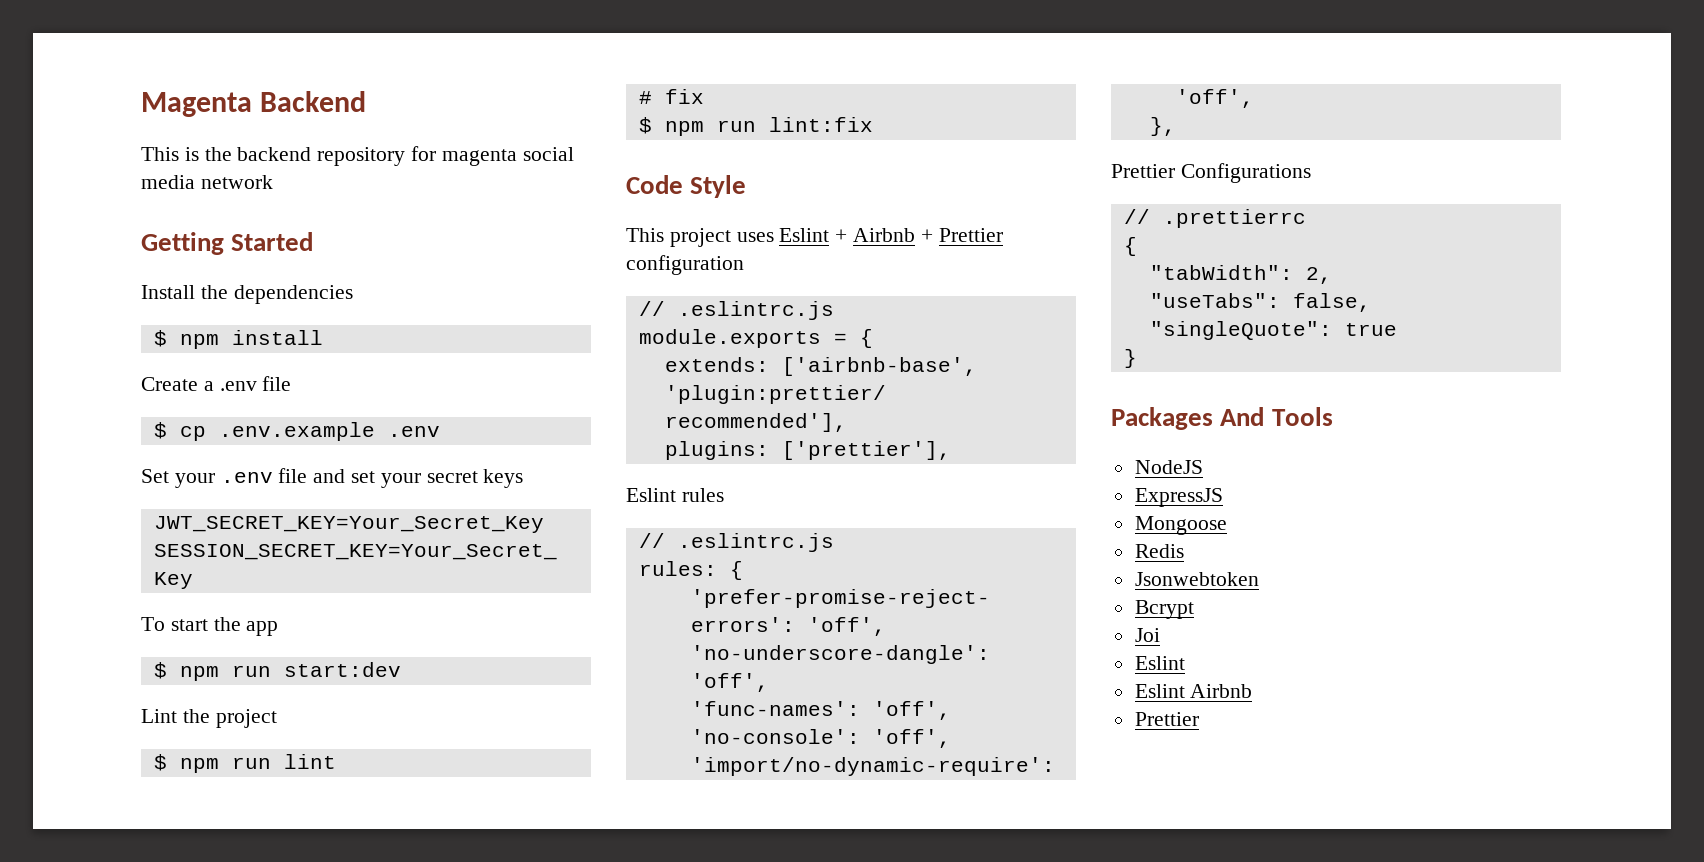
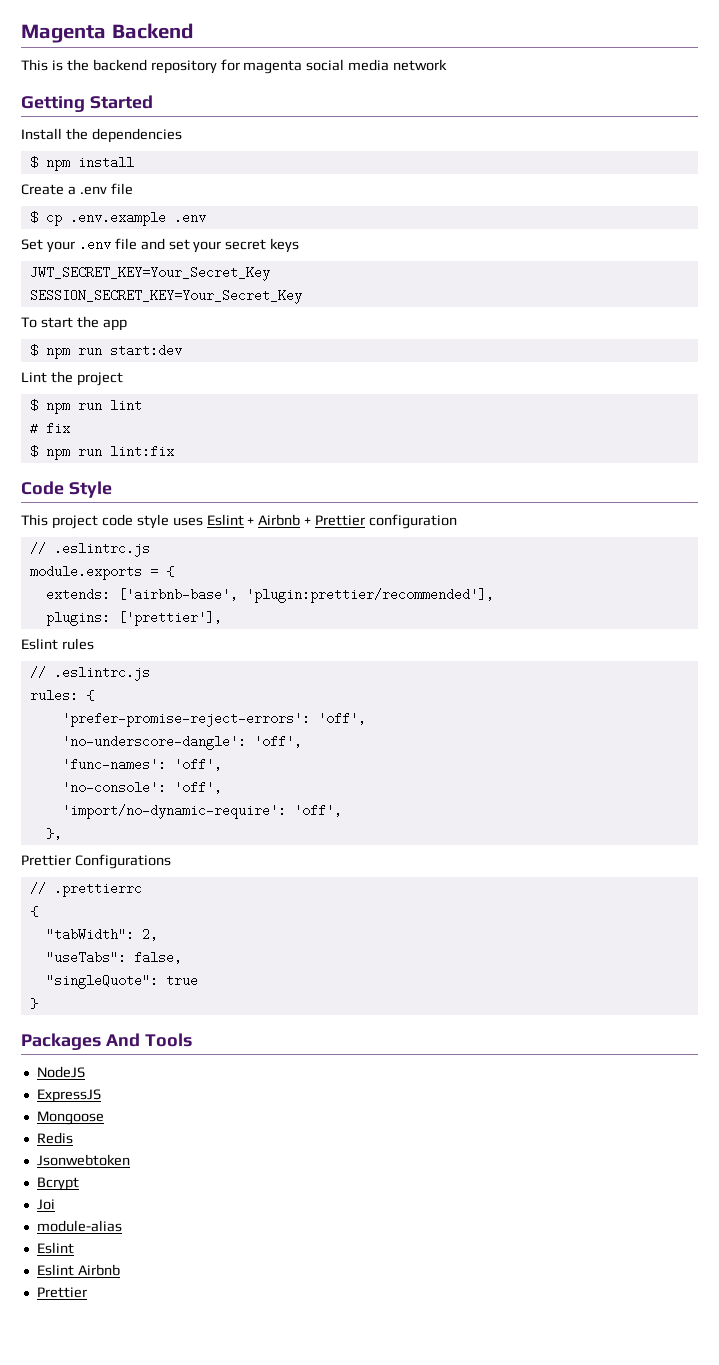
(731, 237) none -> [101,514,169,529] code style
(1160, 635) none -> [36,1220,122,1232] // module-alias

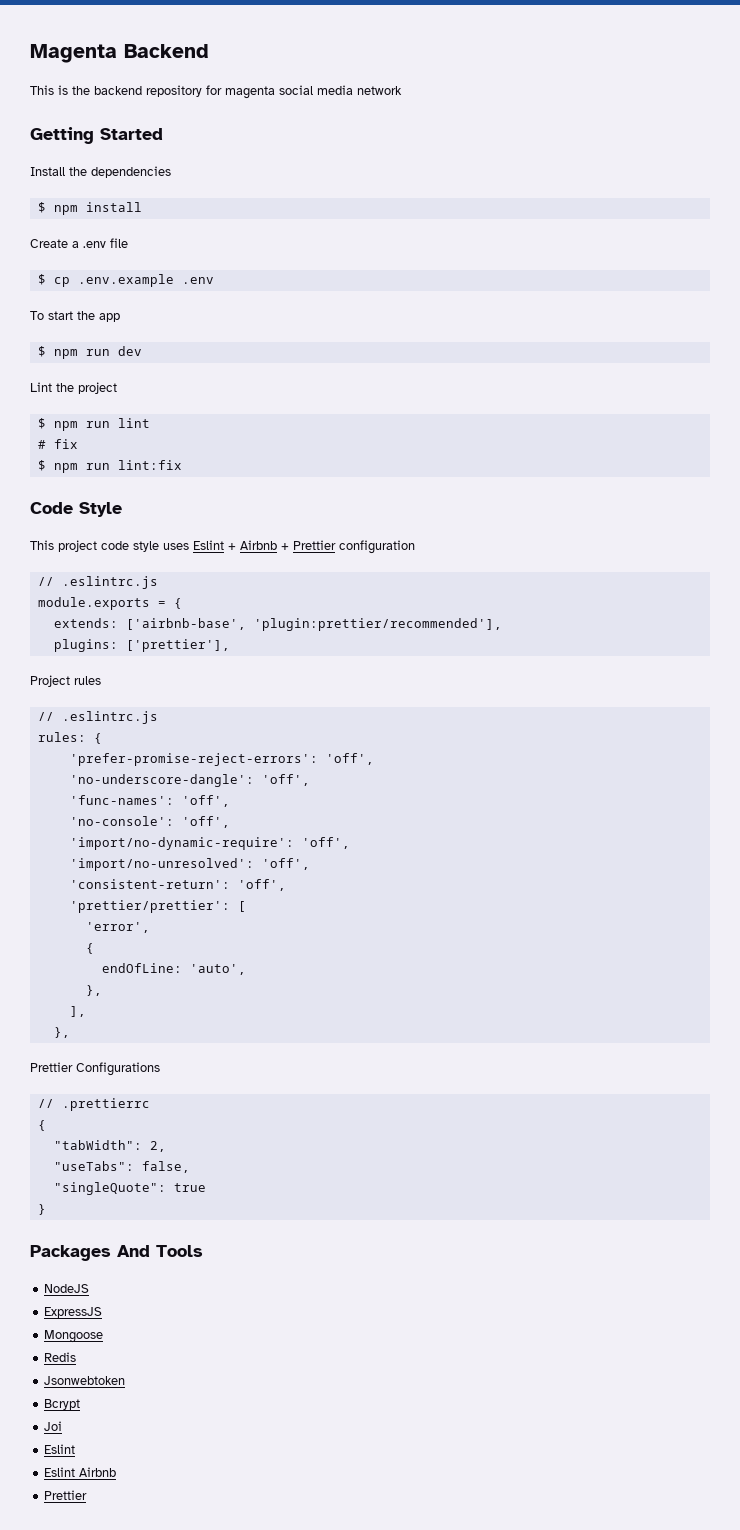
[21,238,300,253] [29,266,270,281] [29,289,302,304] // Set your .env file and set your secret keys // JWT_SECRET_KEY=Your_Secret_Key // SESSION_SECRET_KEY=Your_Secret_Key -> (214, 280) none
[109,344,182,357] start:dev -> [117,346,142,356] dev
[21,638,58,650] Eslint -> [30,675,70,687] Project
(342, 810) none -> [69,858,310,871] [69,879,286,891] [69,900,246,913] [85,922,150,933] [85,943,94,954] [101,963,246,975] [85,985,102,996] [69,1006,86,1017] // 'import/no-unresolved': 'off', // 'consistent-return': 'off', // 'prettier/prettier': [ // 'error', // { // endOfLine: 'auto', // }, // ],
[36,1220,122,1232] // module-alias -> (63, 1426) none

